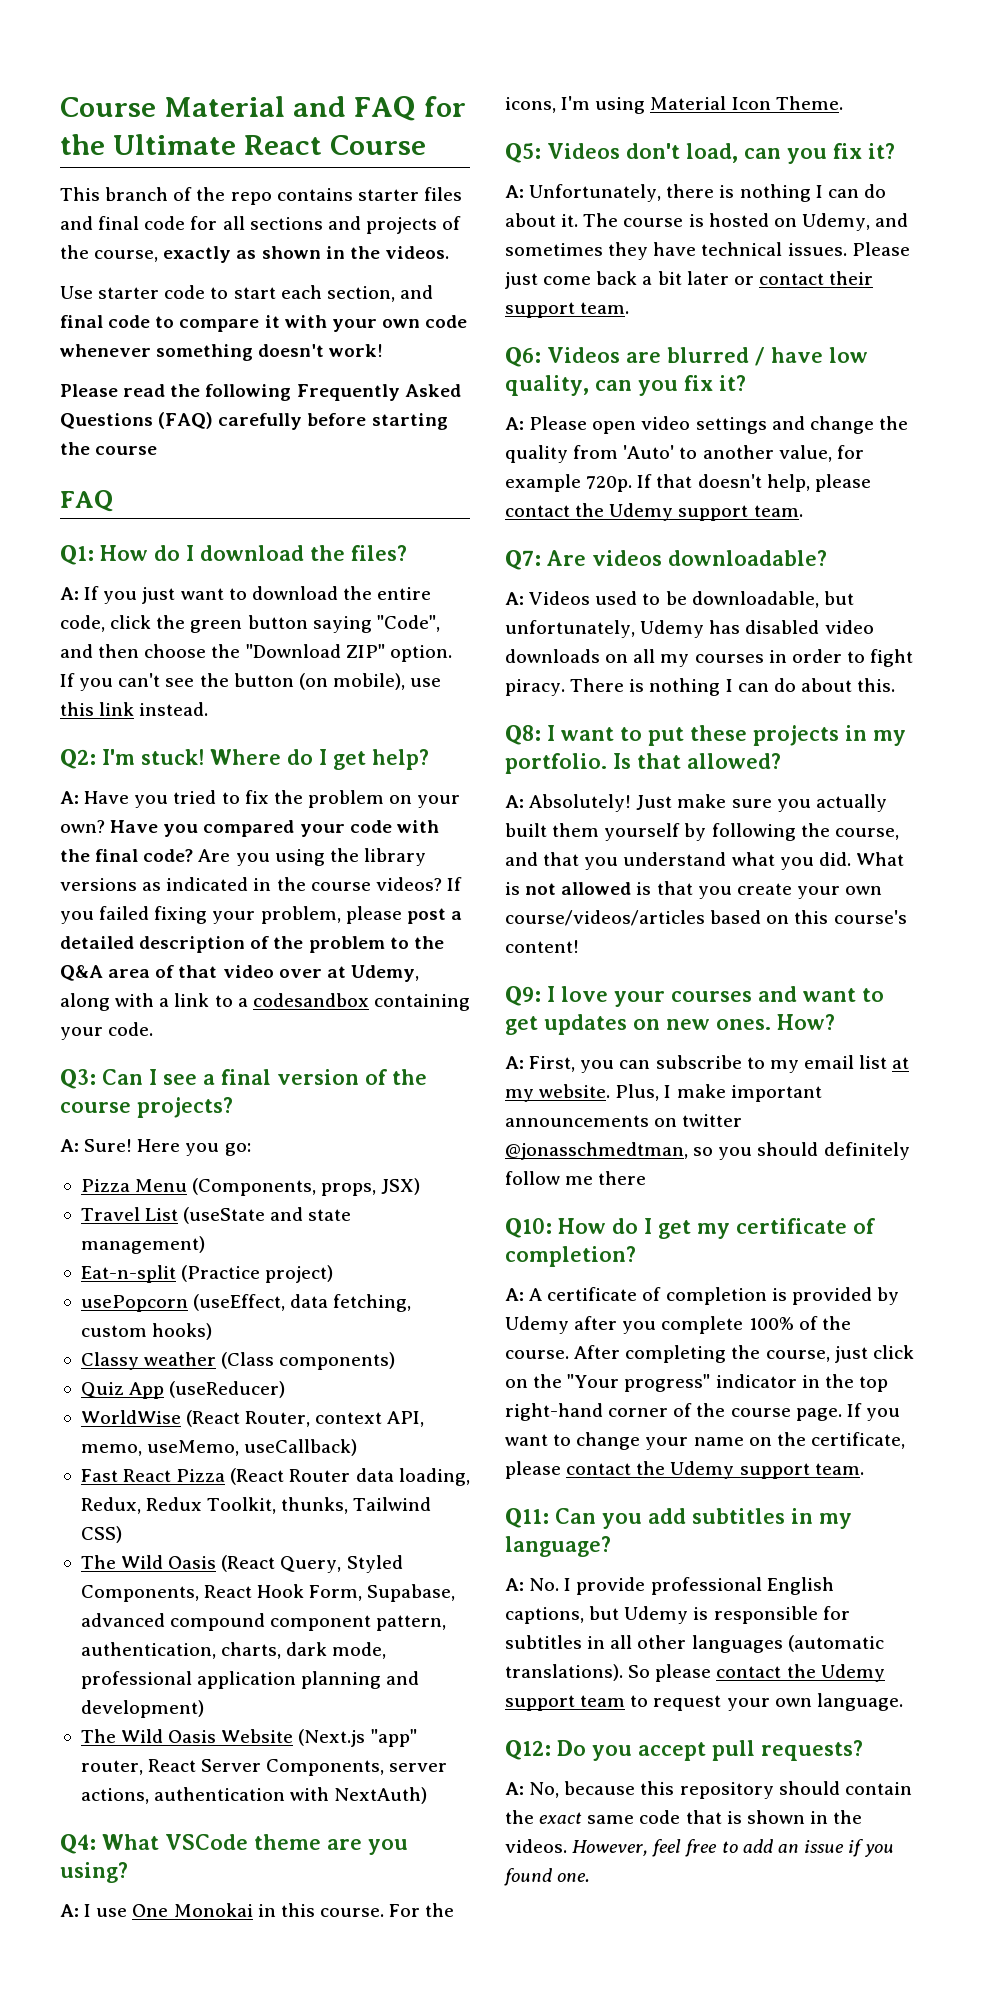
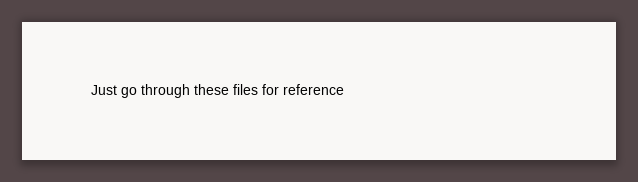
[60,96,466,121] [60,134,426,155] [60,187,462,205] [60,216,462,234] [60,245,449,263] [60,285,433,302] [60,315,468,332] [60,344,384,361] [60,384,461,401] [60,412,448,430] [60,442,158,455] [60,490,114,512] [60,545,407,565] [60,586,432,604] [60,615,440,633] [60,644,452,662] [60,673,442,691] [60,702,209,716] [60,749,429,770] [60,790,461,808] [60,820,439,837] [60,848,426,866] [60,877,462,891] [60,906,462,924] [60,936,444,953] [60,965,419,982] [60,993,470,1011] [60,1022,154,1040] [60,1069,427,1089] [60,1097,233,1118] [60,1139,251,1156] [80,1178,421,1196] [80,1207,352,1224] [80,1236,205,1254] [80,1265,334,1283] [80,1294,412,1312] [80,1323,213,1340] [80,1352,396,1370] [80,1381,286,1399] [80,1410,425,1427] [80,1439,358,1456] [80,1468,470,1486] [80,1497,432,1514] [80,1526,122,1543] [80,1555,403,1573] [80,1584,456,1602] [80,1613,447,1631] [80,1642,387,1659] [80,1671,420,1689] [80,1700,204,1718] [80,1729,417,1747] [80,1759,448,1776] [80,1787,428,1804] [60,1834,408,1855] [60,1862,128,1883] [60,1903,455,1917] [505,96,843,114] [505,143,895,164] [505,184,886,202] [505,213,909,231] [505,242,910,260] [505,271,874,289] [505,302,630,318] [505,347,868,367] [505,375,746,396] [505,416,908,434] [505,445,864,463] [505,474,871,492] [505,503,803,521] [505,550,827,570] [505,591,854,608] [505,620,874,638] [505,649,914,667] [505,678,896,696] [505,725,906,746] [505,753,781,774] [505,794,887,812] [505,823,899,841] [505,852,904,870] [505,881,883,899] [505,910,907,926] [505,940,579,953] [505,986,884,1007] [505,1014,835,1035] [505,1055,910,1073] [505,1084,822,1102] [505,1114,743,1127] [505,1142,910,1160] [505,1171,647,1185] [505,1218,875,1239] [505,1246,636,1267] [505,1287,899,1305] [505,1316,851,1334] [505,1345,914,1363] [505,1374,888,1392] [505,1403,900,1421] [505,1432,905,1450] [505,1461,864,1479] [505,1508,852,1529] [505,1536,611,1557] [505,1577,834,1595] [505,1606,850,1624] [505,1635,884,1653] [505,1664,885,1682] [505,1693,903,1711] [505,1740,863,1761] [505,1781,912,1799] [505,1810,863,1824] [505,1839,895,1857] [504,1868,591,1886] Course Material and FAQ for the Ultimate React Course // This branch of the repo contains starter files and final code for all sections and projects of the course, exactly as shown in the videos. // Use starter code to start each section, and final code to compare it with your own code whenever something doesn't work! // Please read the following Frequently Asked Questions (FAQ) carefully before starting the course // FAQ // Q1: How do I download the files? // A: If you just want to download the entire code, click the green button saying "Code", and then choose the "Download ZIP" option. If you can't see the button (on mobile), use this link instead. // Q2: I'm stuck! Where do I get help? // A: Have you tried to fix the problem on your own? Have you compared your code with the final code? Are you using the library versions as indicated in the course videos? If you failed fixing your problem, please post a detailed description of the problem to the Q&A area of that video over at Udemy, along with a link to a codesandbox containing your code. // Q3: Can I see a final version of the course projects? // A: Sure! Here you go: // Pizza Menu (Components, props, JSX) // Travel List (useState and state management) // Eat-n-split (Practice project) // usePopcorn (useEffect, data fetching, custom hooks) // Classy weather (Class components) // Quiz App (useReducer) // WorldWise (React Router, context API, memo, useMemo, useCallback) // Fast React Pizza (React Router data loading, Redux, Redux Toolkit, thunks, Tailwind CSS) // The Wild Oasis (React Query, Styled Components, React Hook Form, Supabase, advanced compound component pattern, authentication, charts, dark mode, professional application planning and development) // The Wild Oasis Website (Next.js "app" router, React Server Components, server actions, authentication with NextAuth) // Q4: What VSCode theme are you using? // A: I use One Monokai in this course. For the icons, I'm using Material Icon Theme. // Q5: Videos don't load, can you fix it? // A: Unfortunately, there is nothing I can do about it. The course is hosted on Udemy, and sometimes they have technical issues. Please just come back a bit later or contact their support team. // Q6: Videos are blurred / have low quality, can you fix it? // A: Please open video settings and change the quality from 'Auto' to another value, for example 720p. If that doesn't help, please contact the Udemy support team. // Q7: Are videos downloadable? // A: Videos used to be downloadable, but unfortunately, Udemy has disabled video downloads on all my courses in order to fight piracy. There is nothing I can do about this. // Q8: I want to put these projects in my portfolio. Is that allowed? // A: Absolutely! Just make sure you actually built them yourself by following the course, and that you understand what you did. What is not allowed is that you create your own course/videos/articles based on this course's content! // Q9: I love your courses and want to get updates on new ones. How? // A: First, you can subscribe to my email list at my website. Plus, I make important announcements on twitter @jonasschmedtman, so you should definitely follow me there // Q10: How do I get my certificate of completion? // A: A certificate of completion is provided by Udemy after you complete 100% of the course. After completing the course, just click on the "Your progress" indicator in the top right-hand corner of the course page. If you want to change your name on the certificate, please contact the Udemy support team. // Q11: Can you add subtitles in my language? // A: No. I provide professional English captions, but Udemy is responsible for subtitles in all other languages (automatic translations). So please contact the Udemy support team to request your own language. // Q12: Do you accept pull requests? // A: No, because this repository should contain the exact same code that is shown in the videos. However, feel free to add an issue if you found one. -> [91,84,344,98] Just go through these files for reference

